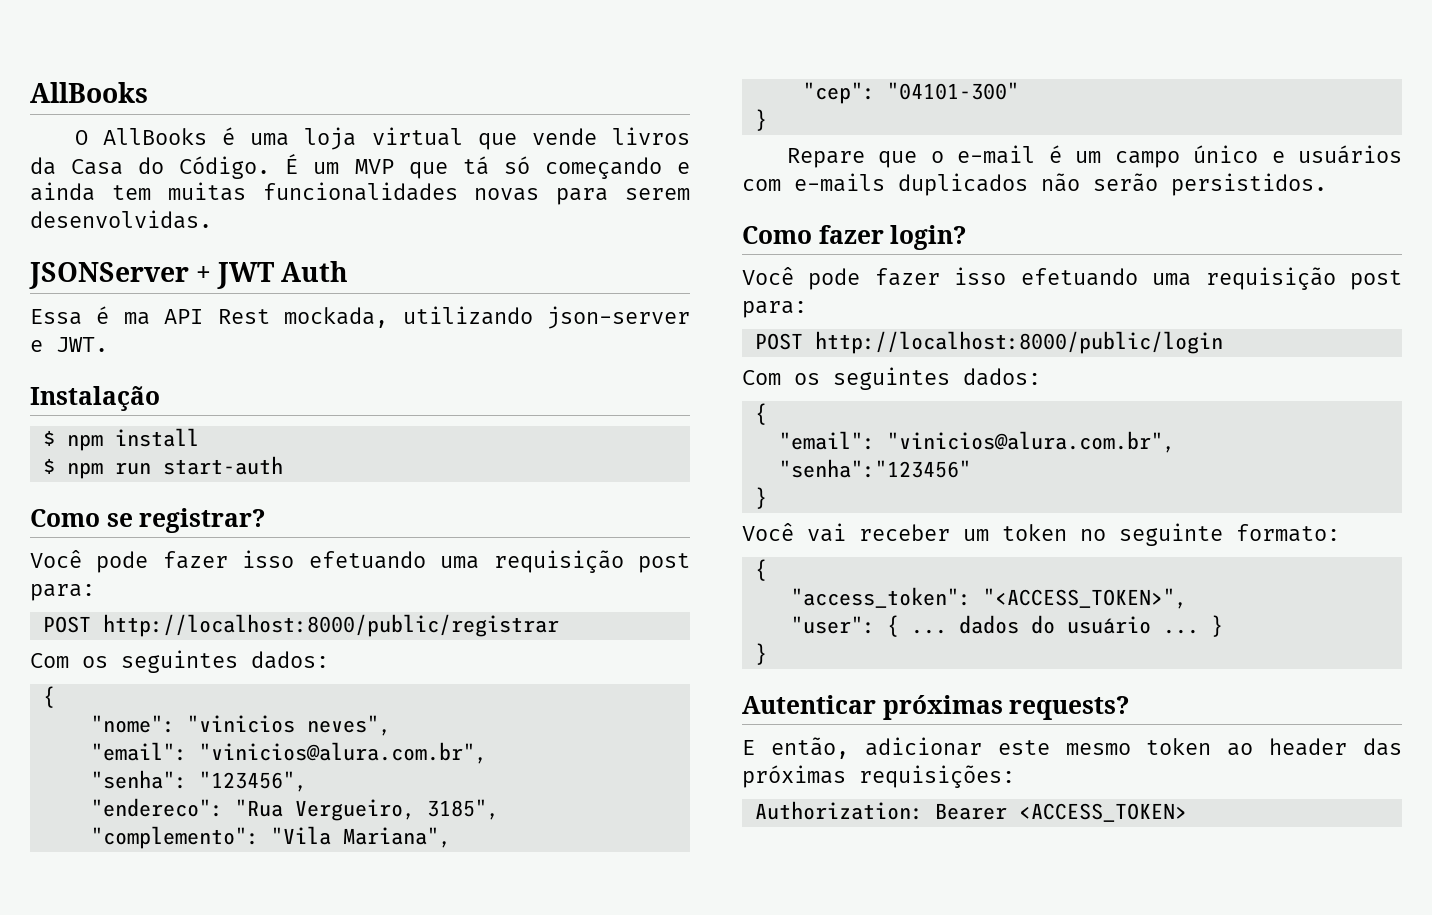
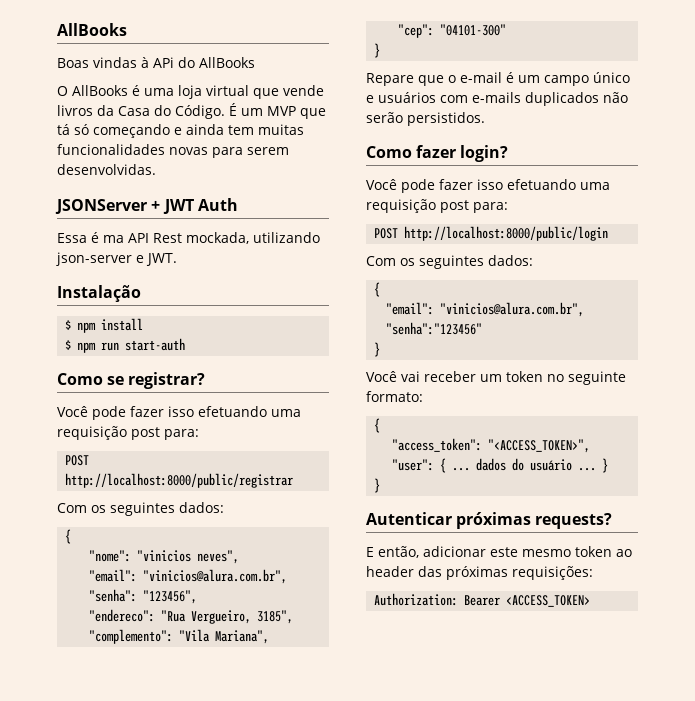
[30,82,148,103] AllBooks -> [57,23,127,36] [57,57,255,68] AllBooks // Boas vindas à APi do AllBooks

